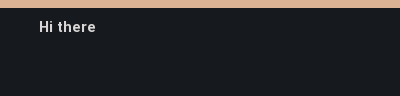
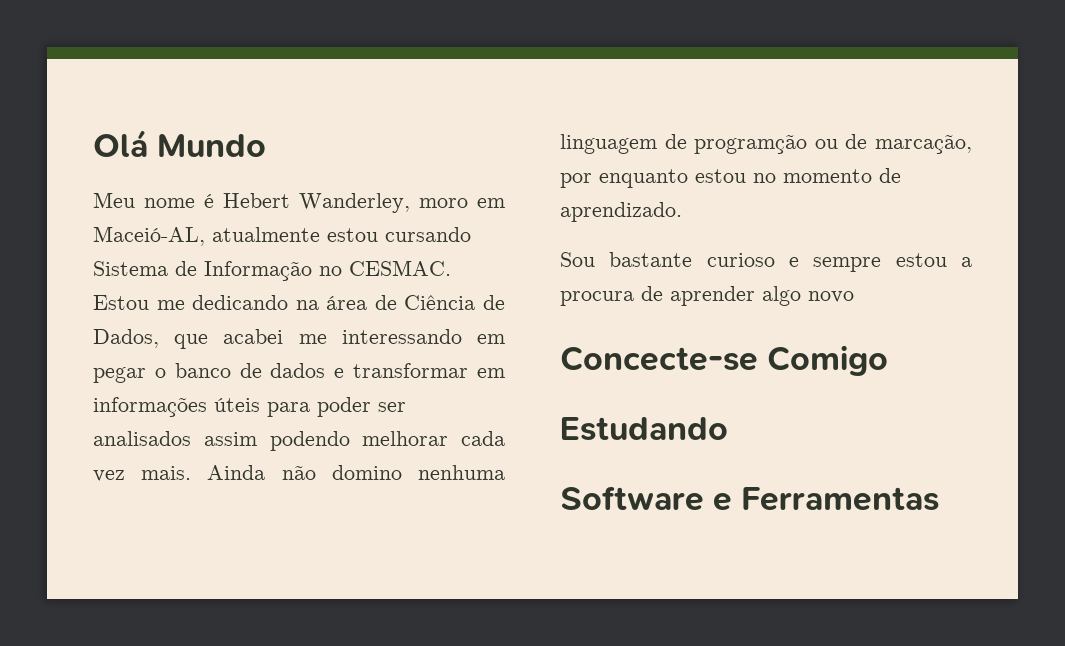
[39,21,96,32] Hi there -> [93,129,267,157] [93,192,505,213] [93,226,471,246] [93,260,451,281] [93,295,505,310] [93,329,505,349] [93,363,505,383] [93,397,406,417] [93,431,505,451] [93,465,505,482] [560,134,972,154] [560,168,901,188] [560,202,682,222] [560,252,972,272] [560,286,854,306] [560,345,889,376] [560,417,728,441] [560,486,940,511] Olá Mundo // Meu nome é Hebert Wanderley, moro em Maceió-AL, atualmente estou cursando Sistema de Informação no CESMAC. Estou me dedicando na área de Ciência de Dados, que acabei me interessando em pegar o banco de dados e transformar em informações úteis para poder ser analisados assim podendo melhorar cada vez mais. Ainda não domino nenhuma linguagem de programção ou de marcação, por enquanto estou no momento de aprendizado. // Sou bastante curioso e sempre estou a procura de aprender algo novo // Concecte-se Comigo // Estudando // Software e Ferramentas

